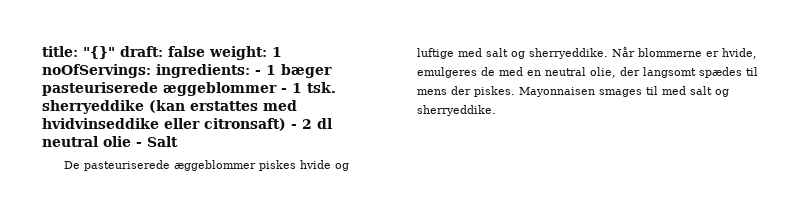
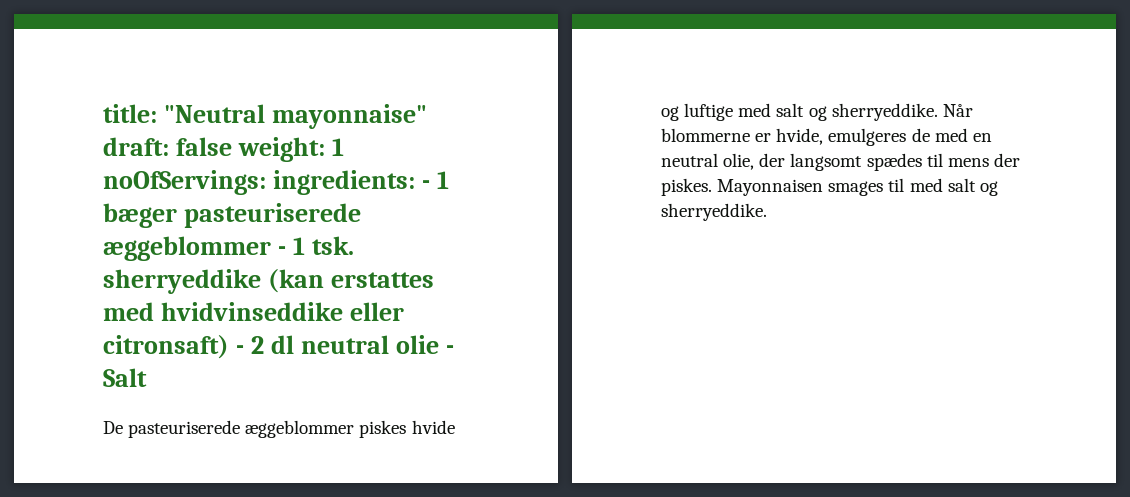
[83,46,115,59] "{}" -> [164,104,428,129] "Neutral mayonnaise"

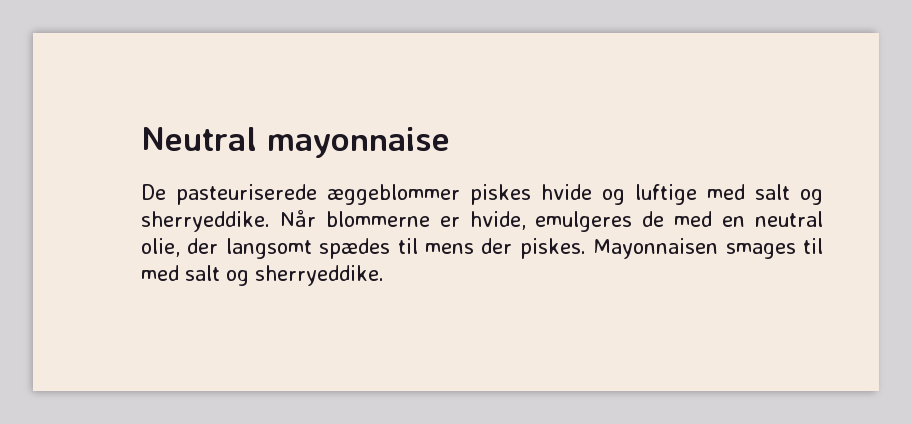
[103,104,428,129] [103,137,345,162] [103,170,450,195] [103,203,362,228] [103,236,355,261] [103,269,435,294] [103,302,405,321] [103,335,455,359] [103,368,147,387] title: "Neutral mayonnaise" draft: false weight: 1 noOfServings: ingredients: - 1 bæger pasteuriserede æggeblommer - 1 tsk. sherryeddike (kan erstattes med hvidvinseddike eller citronsaft) - 2 dl neutral olie - Salt -> [141,127,450,158] Neutral mayonnaise

